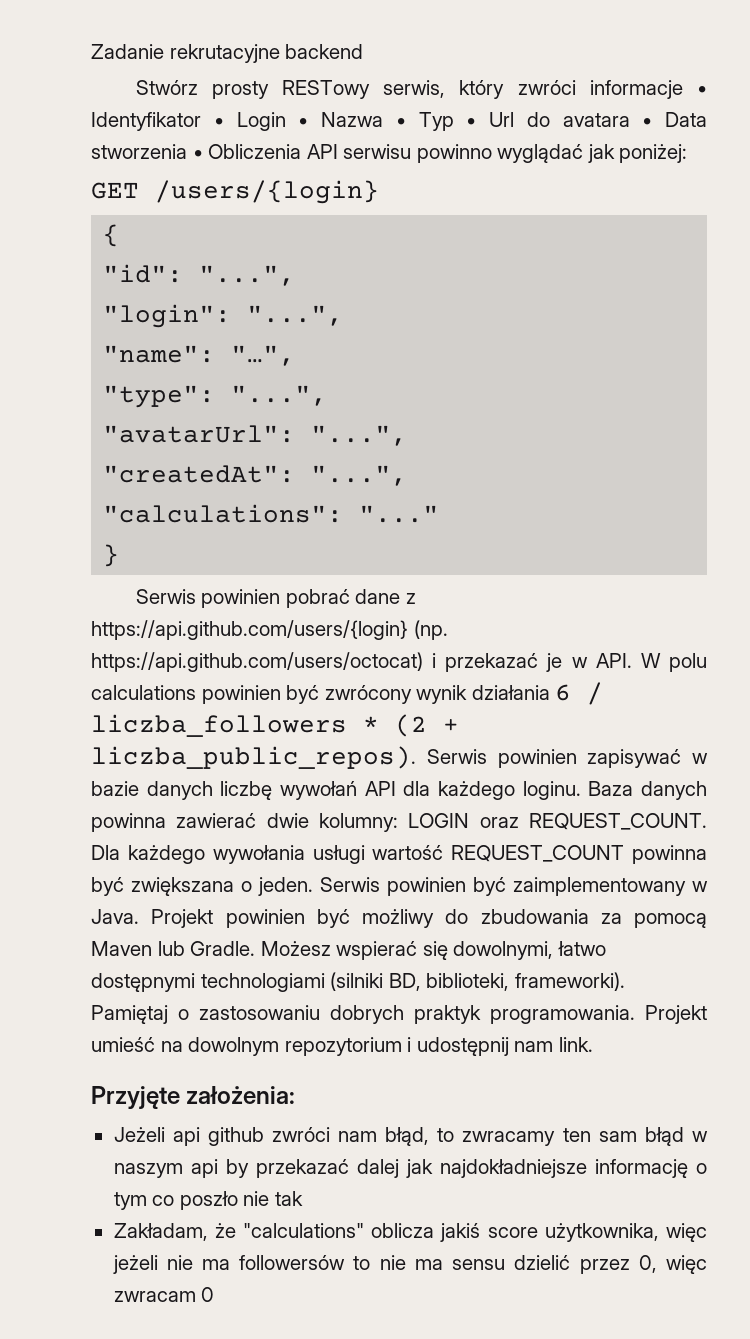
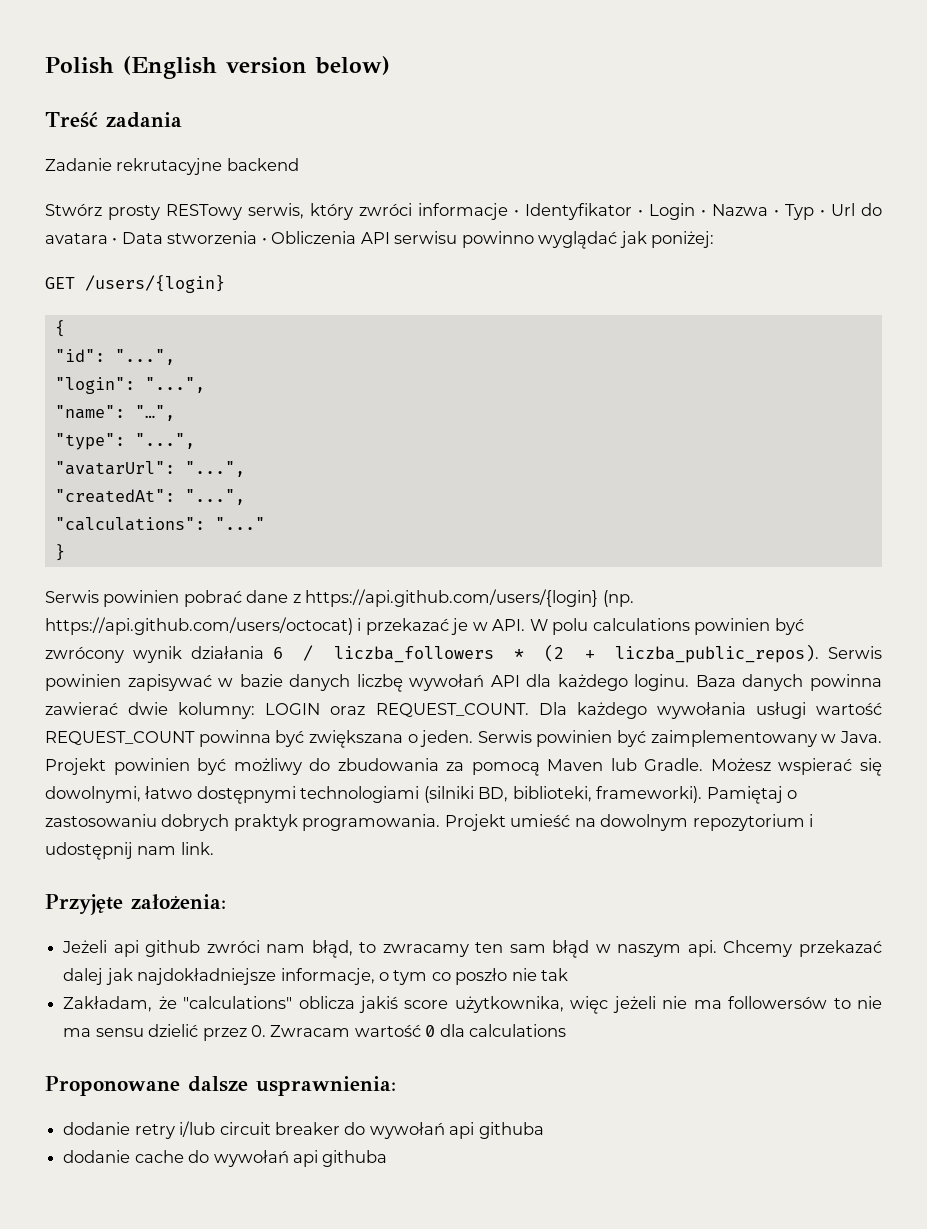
(91, 51) none -> [45,56,390,79] [45,112,182,128] Polish (English version below) // Treść zadania //
[190,1159,249,1178] api by -> [687,940,793,957] api. Chcemy
[594,1159,688,1178] informację -> [280,968,375,985] informacje,
[638,1255,708,1274] [113,1287,215,1302] 0, więc zwracam 0 -> [250,1024,567,1037] [45,1076,396,1096] [63,1121,544,1139] [63,1150,388,1167] 0. Zwracam wartość 0 dla calculations // Proponowane dalsze usprawnienia: // dodanie retry i/lub circuit breaker do wywołań api githuba // dodanie cache do wywołań api githuba

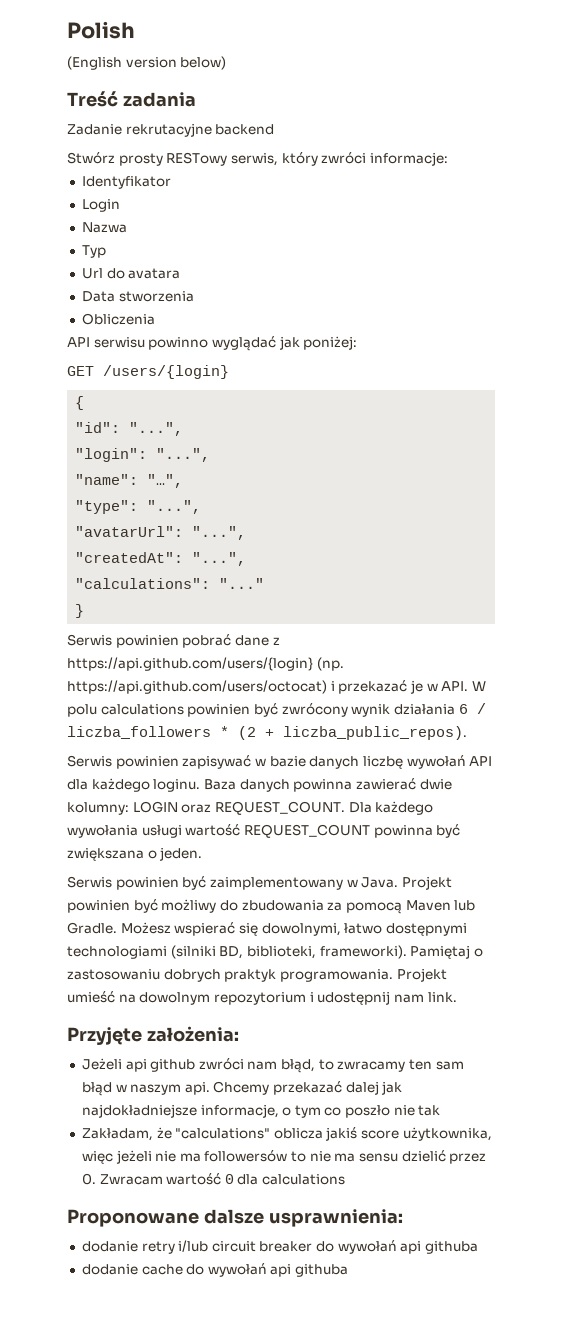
(114, 65) none -> (135, 30) //
[418,203,519,220] informacje • -> [369,152,448,166] informacje: //
[638,210,643,216] • -> (171, 182) //
[701,210,706,216] • -> (120, 205) //
[774,210,779,216] • -> (127, 227) //
[820,210,825,216] • -> (106, 251) //
[112,238,118,244] • -> (181, 273) //
[261,238,267,244] • -> (194, 296) //
(357, 237) none -> (155, 319) //
(819, 653) none -> (467, 733) //
(474, 738) none -> (203, 854) //

